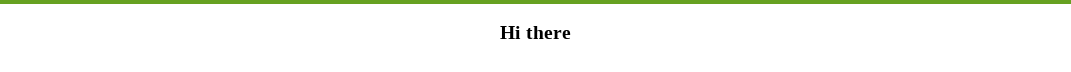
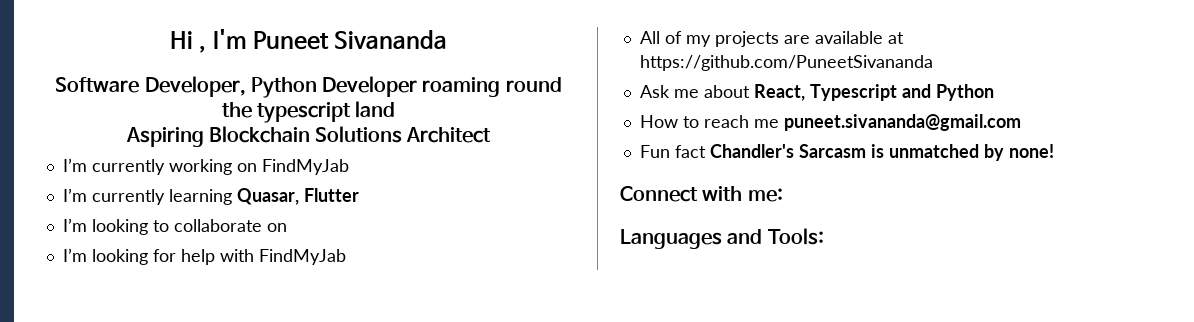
[525,26,571,39] there -> [199,29,447,53] [55,76,562,98] [221,101,396,123] [125,126,492,147] [62,158,349,175] [62,188,359,205] [62,218,287,235] [62,248,346,265] [639,31,904,47] [639,55,933,71] [639,84,994,101] [639,114,1021,131] [639,144,1054,161] [620,186,783,202] [620,228,825,249] , I'm Puneet Sivananda // Software Developer, Python Developer roaming round the typescript land // Aspiring Blockchain Solutions Architect // I’m currently working on FindMyJab // I’m currently learning Quasar, Flutter // I’m looking to collaborate on // I’m looking for help with FindMyJab // All of my projects are available at https://github.com/PuneetSivananda // Ask me about React, Typescript and Python // How to reach me puneet.sivananda@gmail.com // Fun fact Chandler's Sarcasm is unmatched by none! // Connect with me: // Languages and Tools:

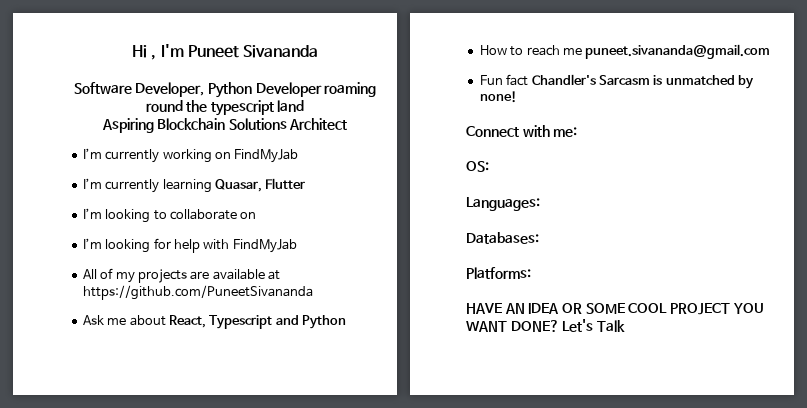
[620,228,825,249] Languages and Tools: -> [466,161,489,172] [466,197,540,211] [466,232,539,244] [466,267,531,279] [466,303,764,315] [466,319,625,332] OS: // Languages: // Databases: // Platforms: // HAVE AN IDEA OR SOME COOL PROJECT YOU WANT DONE? Let's Talk

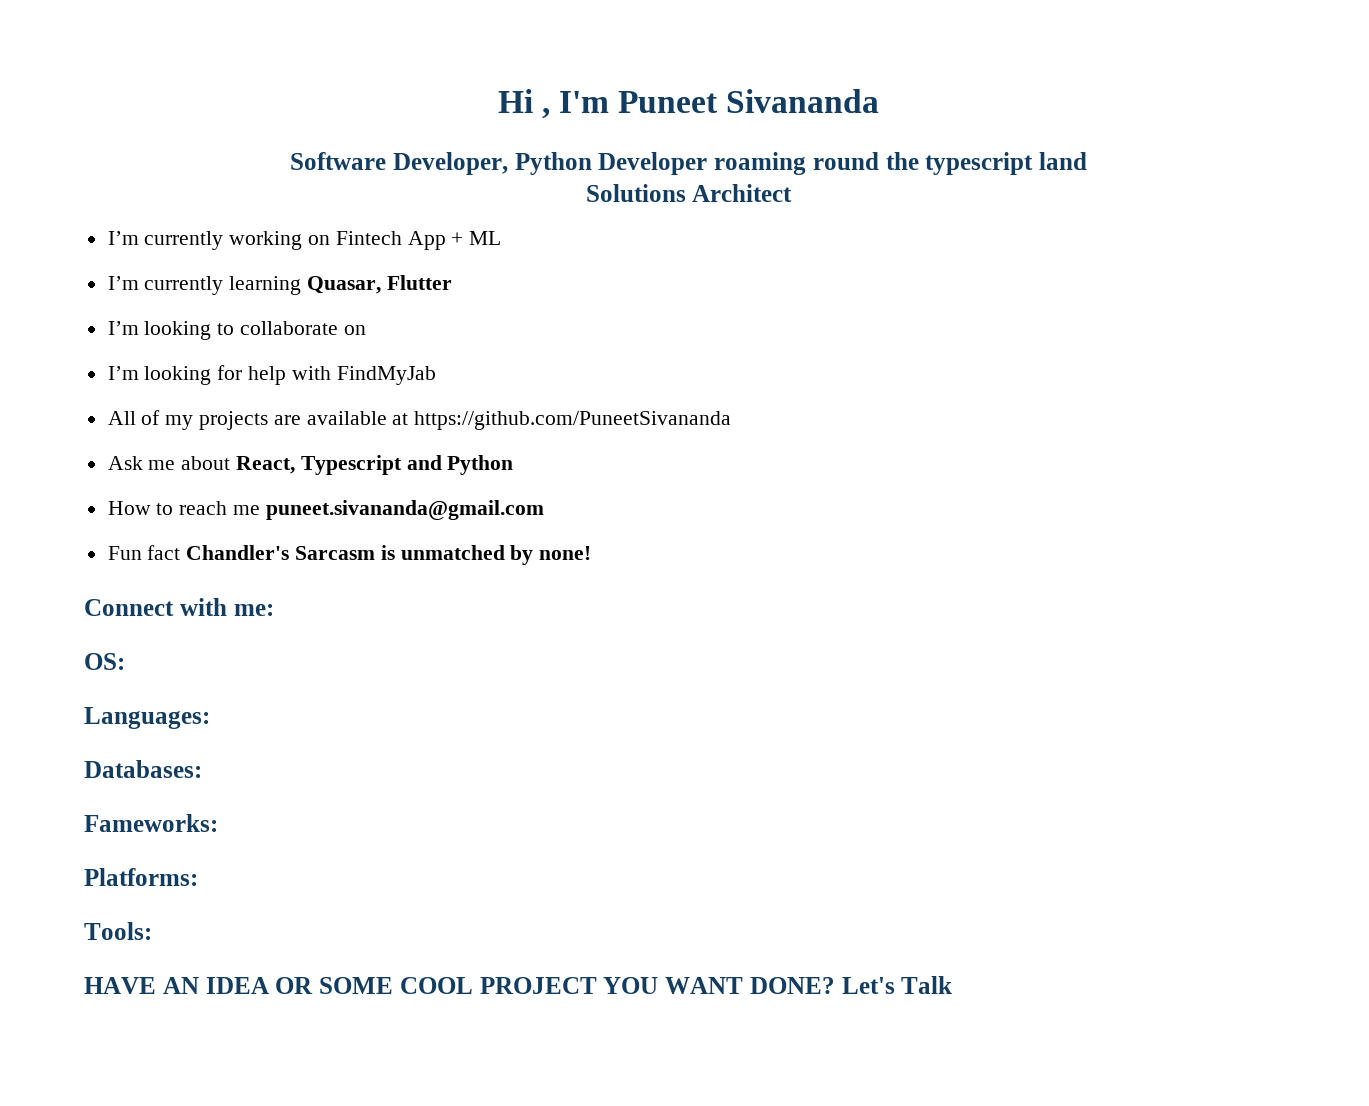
[101,118,226,133] Aspiring Blockchain -> (1087, 161) none
[234,149,299,163] FindMyJab -> [335,231,502,250] Fintech App + ML
(539, 238) none -> [84,814,218,832] // Fameworks:
(531, 273) none -> [84,922,152,940] // Tools:

